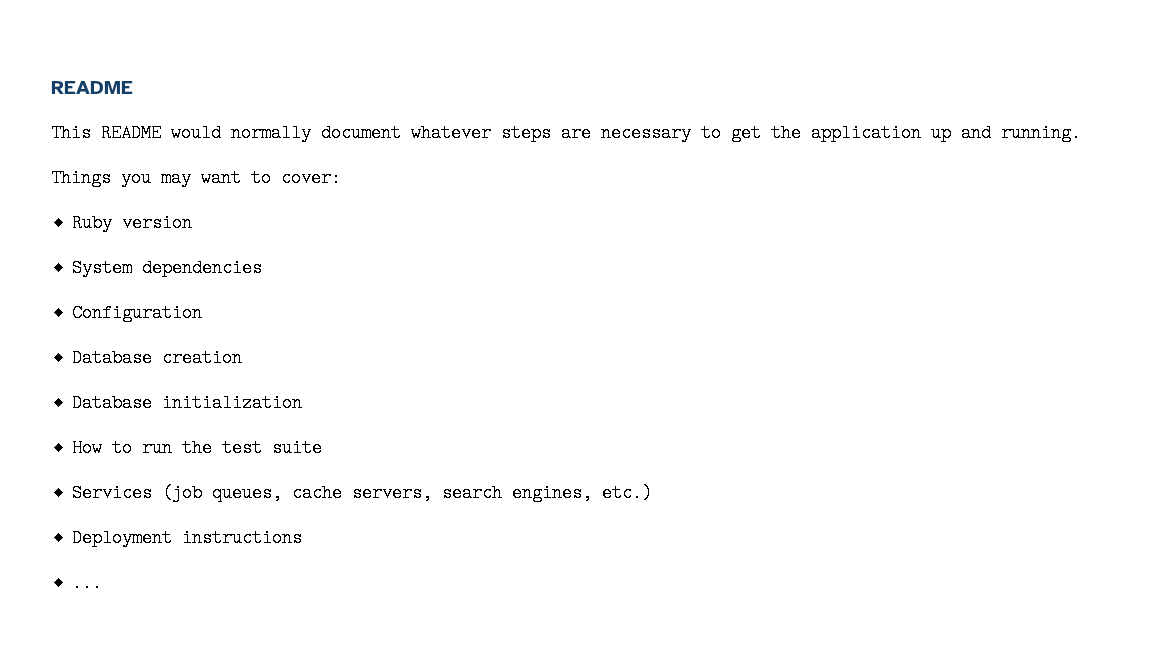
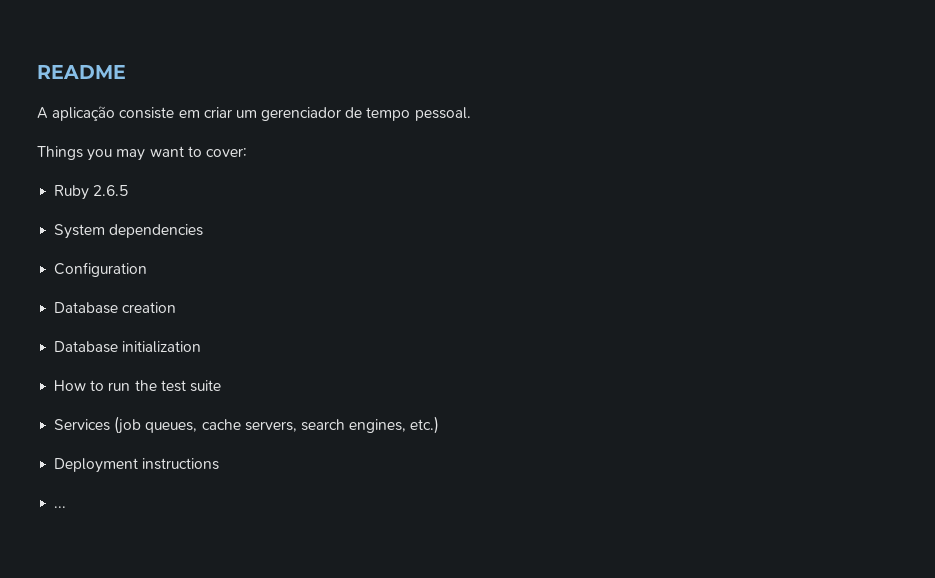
[51,124,1081,142] This README would normally document whatever steps are necessary to get the application up and running. -> [37,106,471,121] A aplicação consiste em criar um gerenciador de tempo pessoal.
[122,214,193,232] version -> [93,185,129,196] 2.6.5

